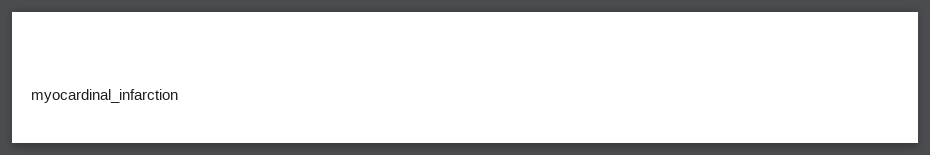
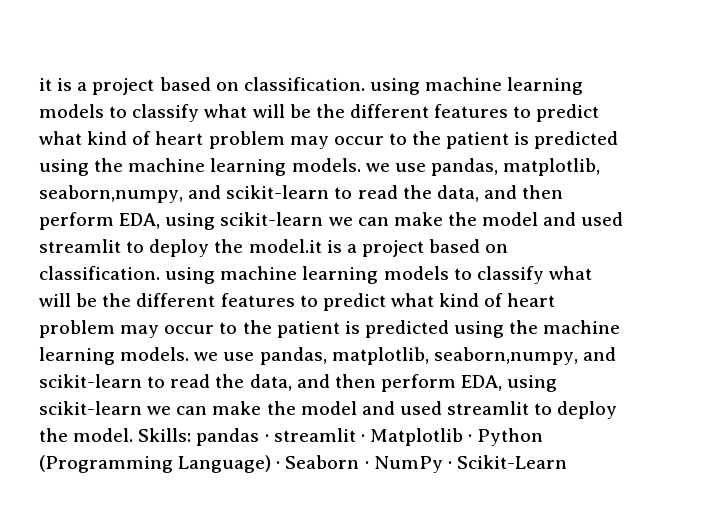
[31,89,178,103] myocardinal_infarction -> [39,77,584,95] [39,104,600,122] [39,131,619,149] [39,158,601,176] [39,185,564,203] [39,212,624,230] [39,239,509,257] [39,266,592,284] [39,293,556,311] [39,320,621,338] [39,347,616,365] [39,374,558,392] [39,401,618,419] [39,428,544,446] [39,455,567,473] it is a project based on classification. using machine learning models to classify what will be the different features to predict what kind of heart problem may occur to the patient is predicted using the machine learning models. we use pandas, matplotlib, seaborn,numpy, and scikit-learn to read the data, and then perform EDA, using scikit-learn we can make the model and used streamlit to deploy the model.it is a project based on classification. using machine learning models to classify what will be the different features to predict what kind of heart problem may occur to the patient is predicted using the machine learning models. we use pandas, matplotlib, seaborn,numpy, and scikit-learn to read the data, and then perform EDA, using scikit-learn we can make the model and used streamlit to deploy the model. Skills: pandas · streamlit · Matplotlib · Python (Programming Language) · Seaborn · NumPy · Scikit-Learn

